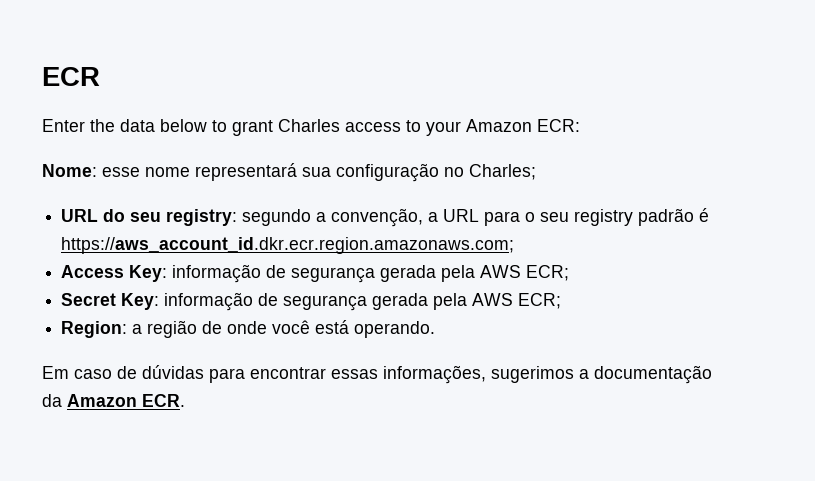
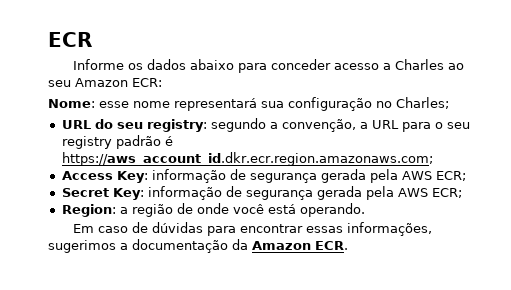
[42,119,461,136] Enter the data below to grant Charles access to your -> [73,59,465,73] [48,80,71,87] Informe os dados abaixo para conceder acesso a Charles ao seu

